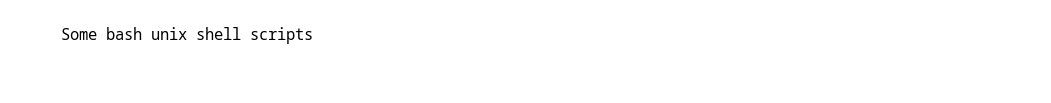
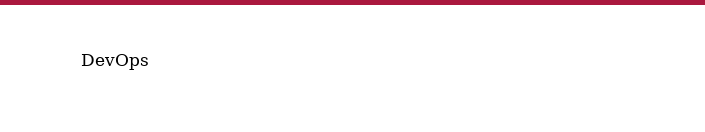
[61,27,313,44] Some bash unix shell scripts -> [81,54,149,70] DevOps

